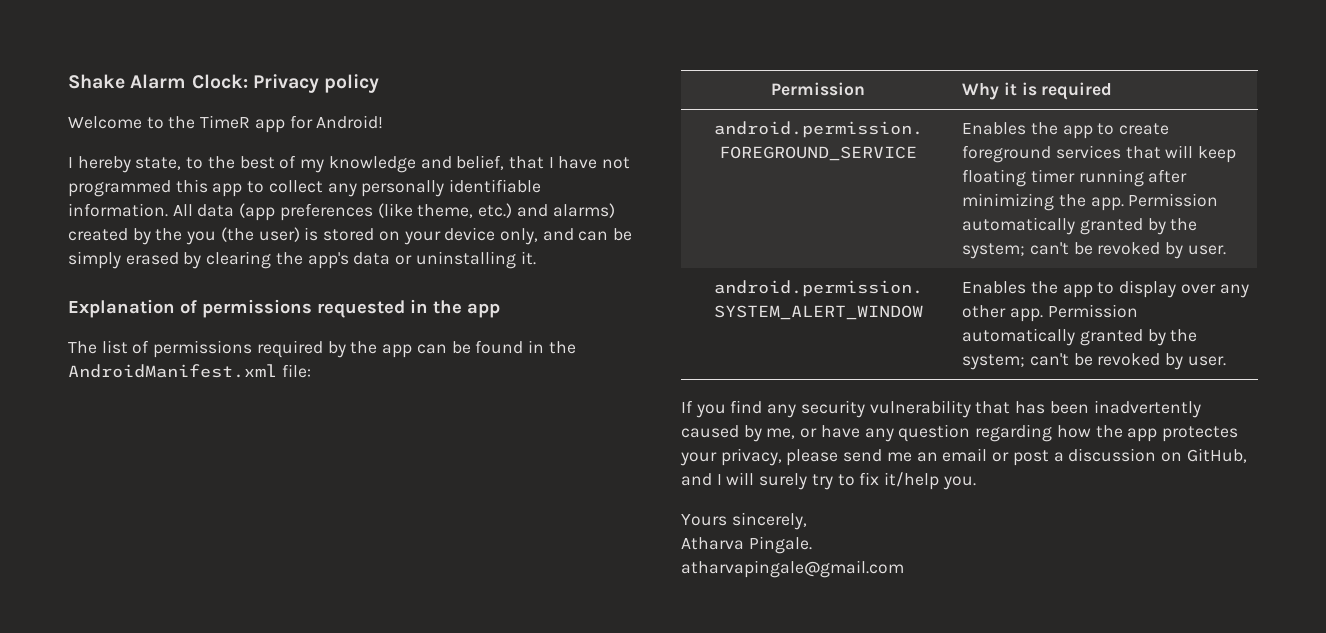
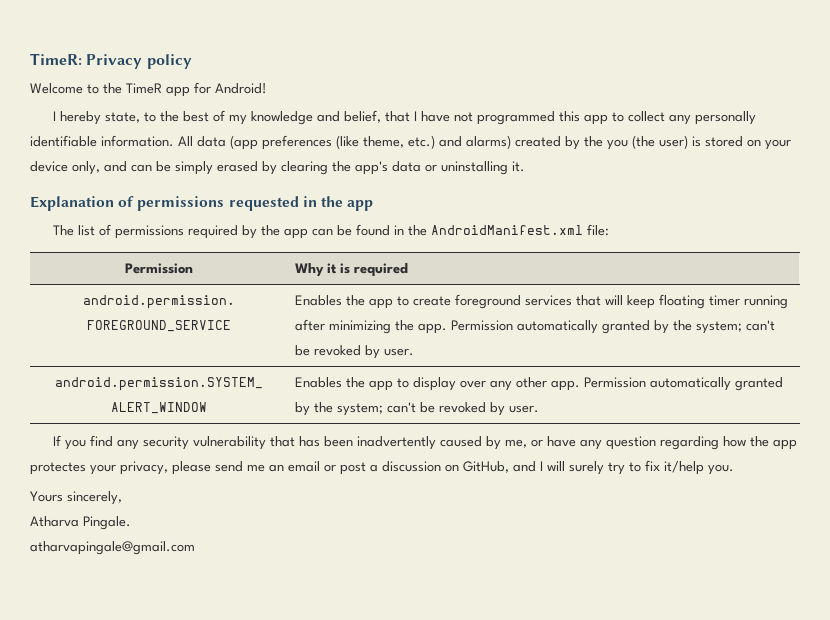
[68,74,248,89] Shake Alarm Clock: -> [30,53,82,65] TimeR:

